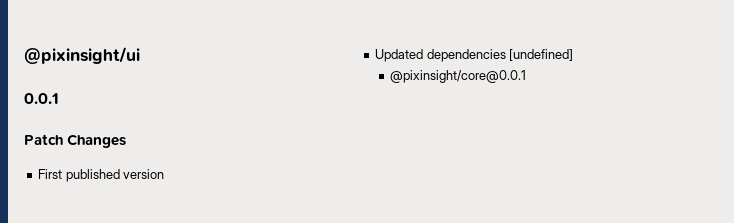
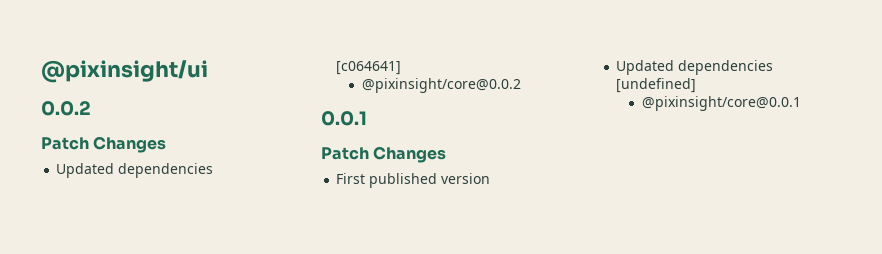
(140, 55) none -> [41,101,91,116] [41,136,167,153] [56,163,214,178] [336,61,402,75] [361,78,521,93] // 0.0.2 // Patch Changes // Updated dependencies [c064641] // @pixinsight/core@0.0.2

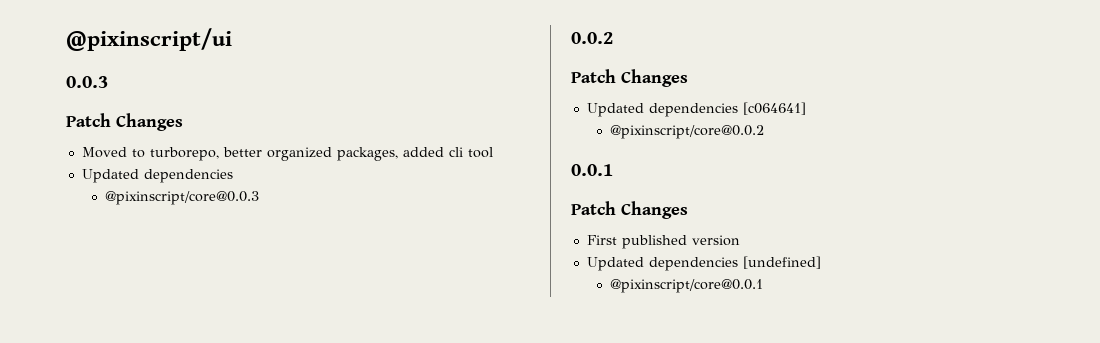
[41,60,208,83] @pixinsight/ui -> [66,28,232,51] [66,76,108,88] [66,113,183,131] [81,147,493,161] [81,169,233,183] [105,191,260,205] @pixinscript/ui // 0.0.3 // Patch Changes // Moved to turborepo, better organized packages, added cli tool // Updated dependencies // @pixinscript/core@0.0.3
[361,78,521,93] @pixinsight/core@0.0.2 -> [610,125,765,139] @pixinscript/core@0.0.2
[641,96,801,111] @pixinsight/core@0.0.1 -> [610,279,764,293] @pixinscript/core@0.0.1

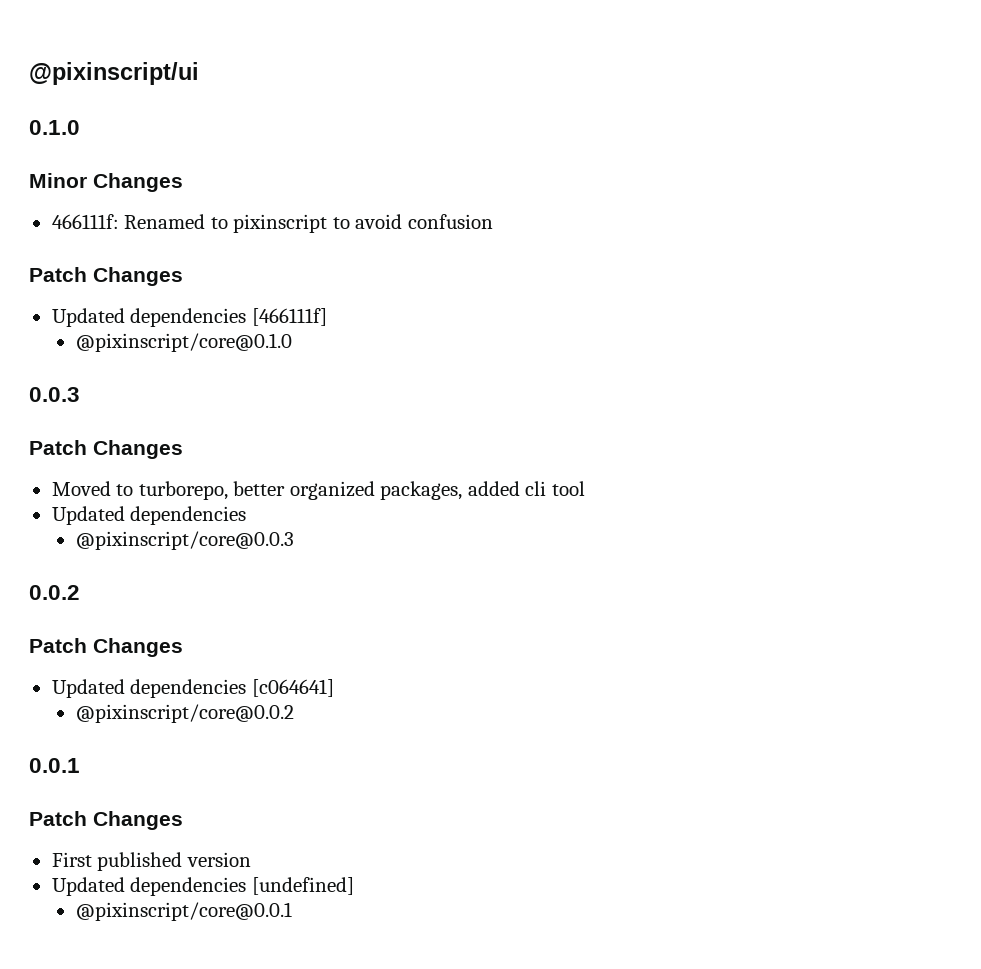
(232, 39) none -> [29,120,80,135] [29,173,183,192] [51,214,493,233] [29,267,183,286] [51,308,327,327] [75,333,292,352] // 0.1.0 // Minor Changes // 466111f: Renamed to pixinscript to avoid confusion // Patch Changes // Updated dependencies [466111f] // @pixinscript/core@0.1.0

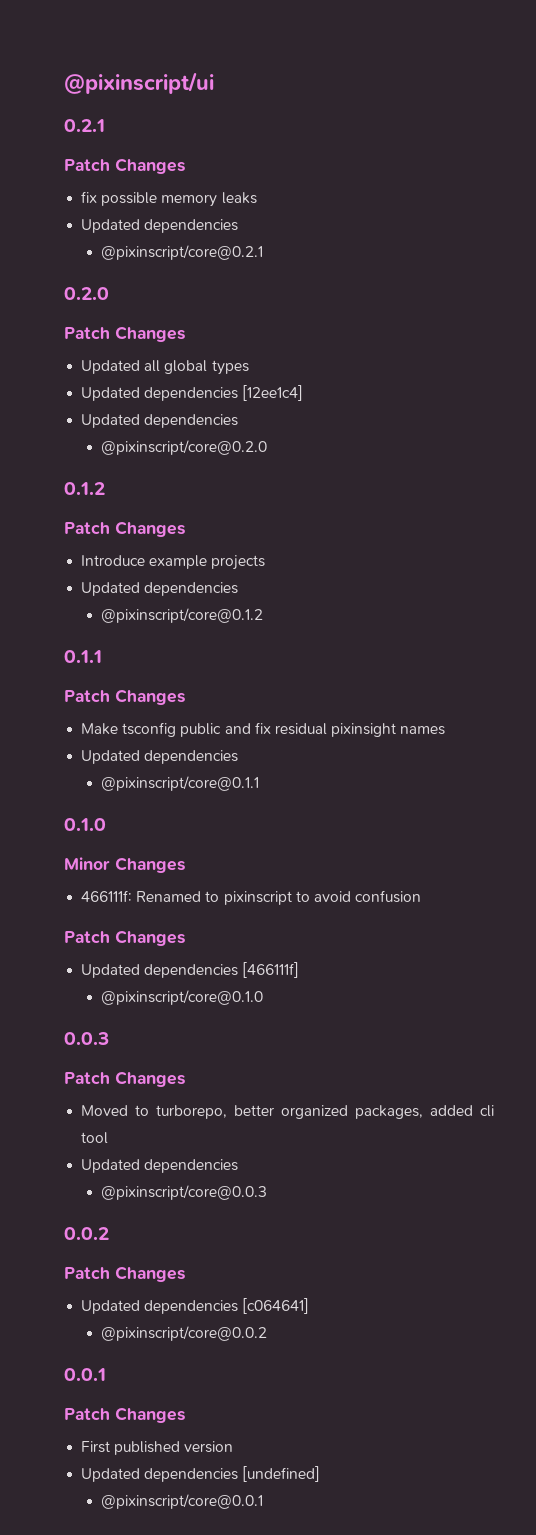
(199, 73) none -> [64,119,105,132] [64,158,185,174] [81,191,257,207] [81,219,239,233] [100,245,263,260] [64,287,109,300] [64,326,185,342] [81,360,249,375] [81,385,304,401] [81,414,239,428] [100,440,267,455] [64,482,105,495] [64,521,185,537] [81,555,266,570] [81,582,239,596] [100,608,263,623] [64,650,102,663] [64,689,185,705] [81,722,446,737] [81,750,239,764] [100,776,259,791] // 0.2.1 // Patch Changes // fix possible memory leaks // Updated dependencies // @pixinscript/core@0.2.1 // 0.2.0 // Patch Changes // Updated all global types // Updated dependencies [12ee1c4] // Updated dependencies // @pixinscript/core@0.2.0 // 0.1.2 // Patch Changes // Introduce example projects // Updated dependencies // @pixinscript/core@0.1.2 // 0.1.1 // Patch Changes // Make tsconfig public and fix residual pixinsight names // Updated dependencies // @pixinscript/core@0.1.1

